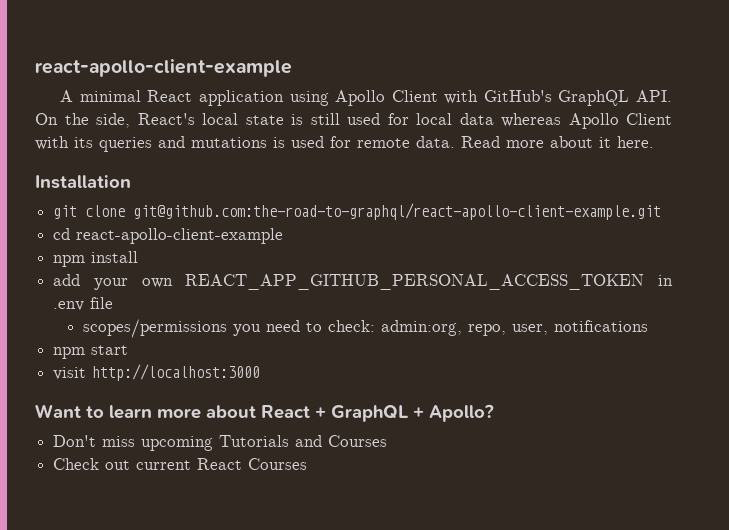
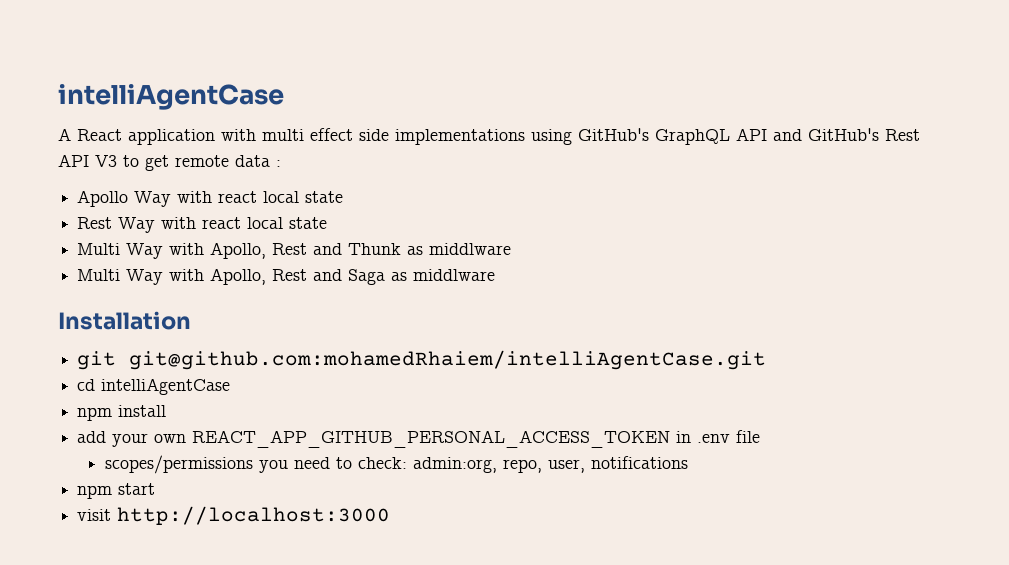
[35,59,292,77] react-apollo-client-example -> [58,84,284,110] intelliAgentCase
[79,90,141,102] minimal -> (71, 134) none
[289,90,672,106] [35,113,672,129] [35,136,654,152] using Apollo Client with GitHub's GraphQL API. On the side, React's local state is still used for local data whereas Apollo Client with its queries and mutations is used for remote data. Read more about it here. -> [221,128,920,145] [58,154,281,171] [77,190,344,207] [77,217,328,233] [77,242,512,259] [77,268,496,285] with multi effect side implementations using GitHub's GraphQL API and GitHub's Rest API V3 to get remote data : // Apollo Way with react local state // Rest Way with react local state // Multi Way with Apollo, Rest and Thunk as middlware // Multi Way with Apollo, Rest and Saga as middlware
[85,203,662,220] clone git@github.com:the-road-to-graphql/react-apollo-client-example.git -> [129,350,767,370] git@github.com:mohamedRhaiem/intelliAgentCase.git
[76,228,284,244] react-apollo-client-example -> [101,378,231,395] intelliAgentCase
[35,404,494,422] [53,435,388,451] [53,458,308,470] // Want to learn more about React + GraphQL + Apollo? // Don't miss upcoming Tutorials and Courses // Check out current React Courses -> (391, 515) none

